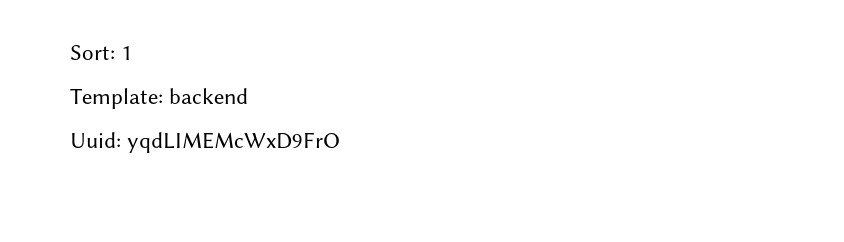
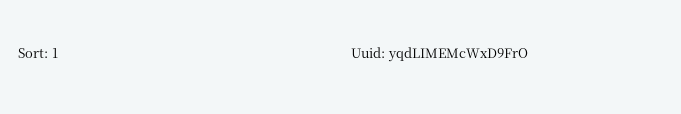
[70,88,249,109] // Template: backend -> (58, 53) none

